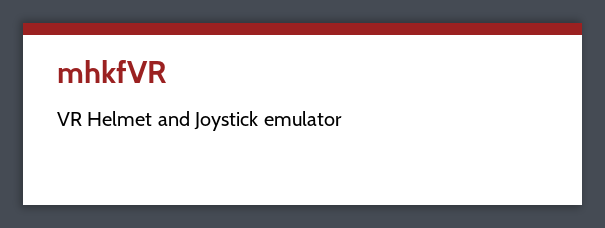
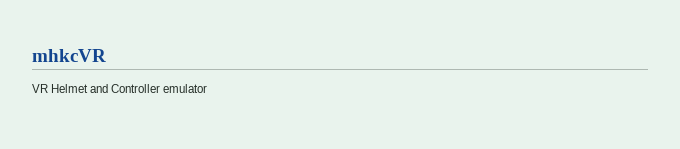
[57,60,166,83] mhkfVR -> [32,49,106,62] mhkcVR
[194,111,259,131] Joystick -> [111,84,161,93] Controller

